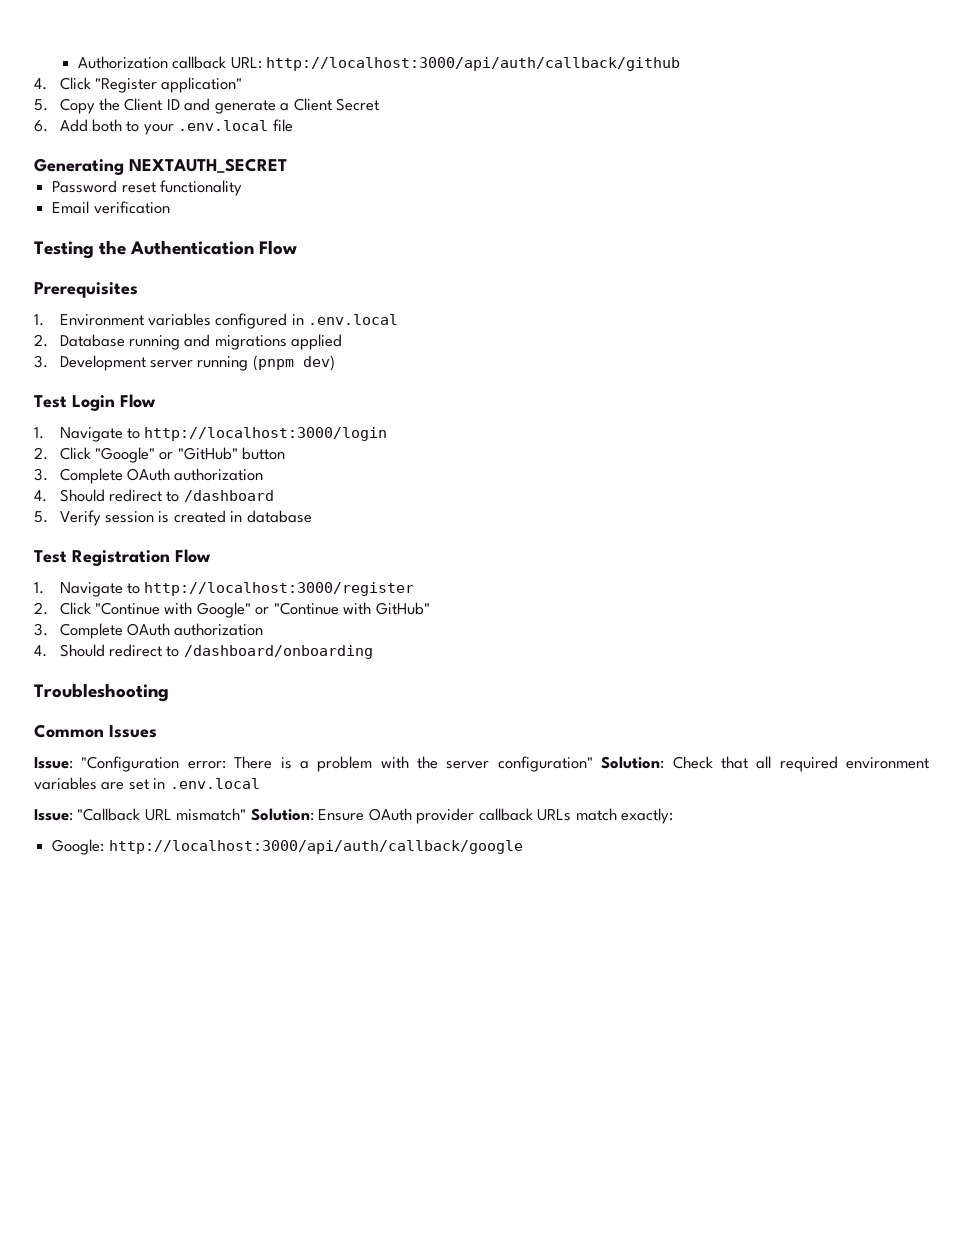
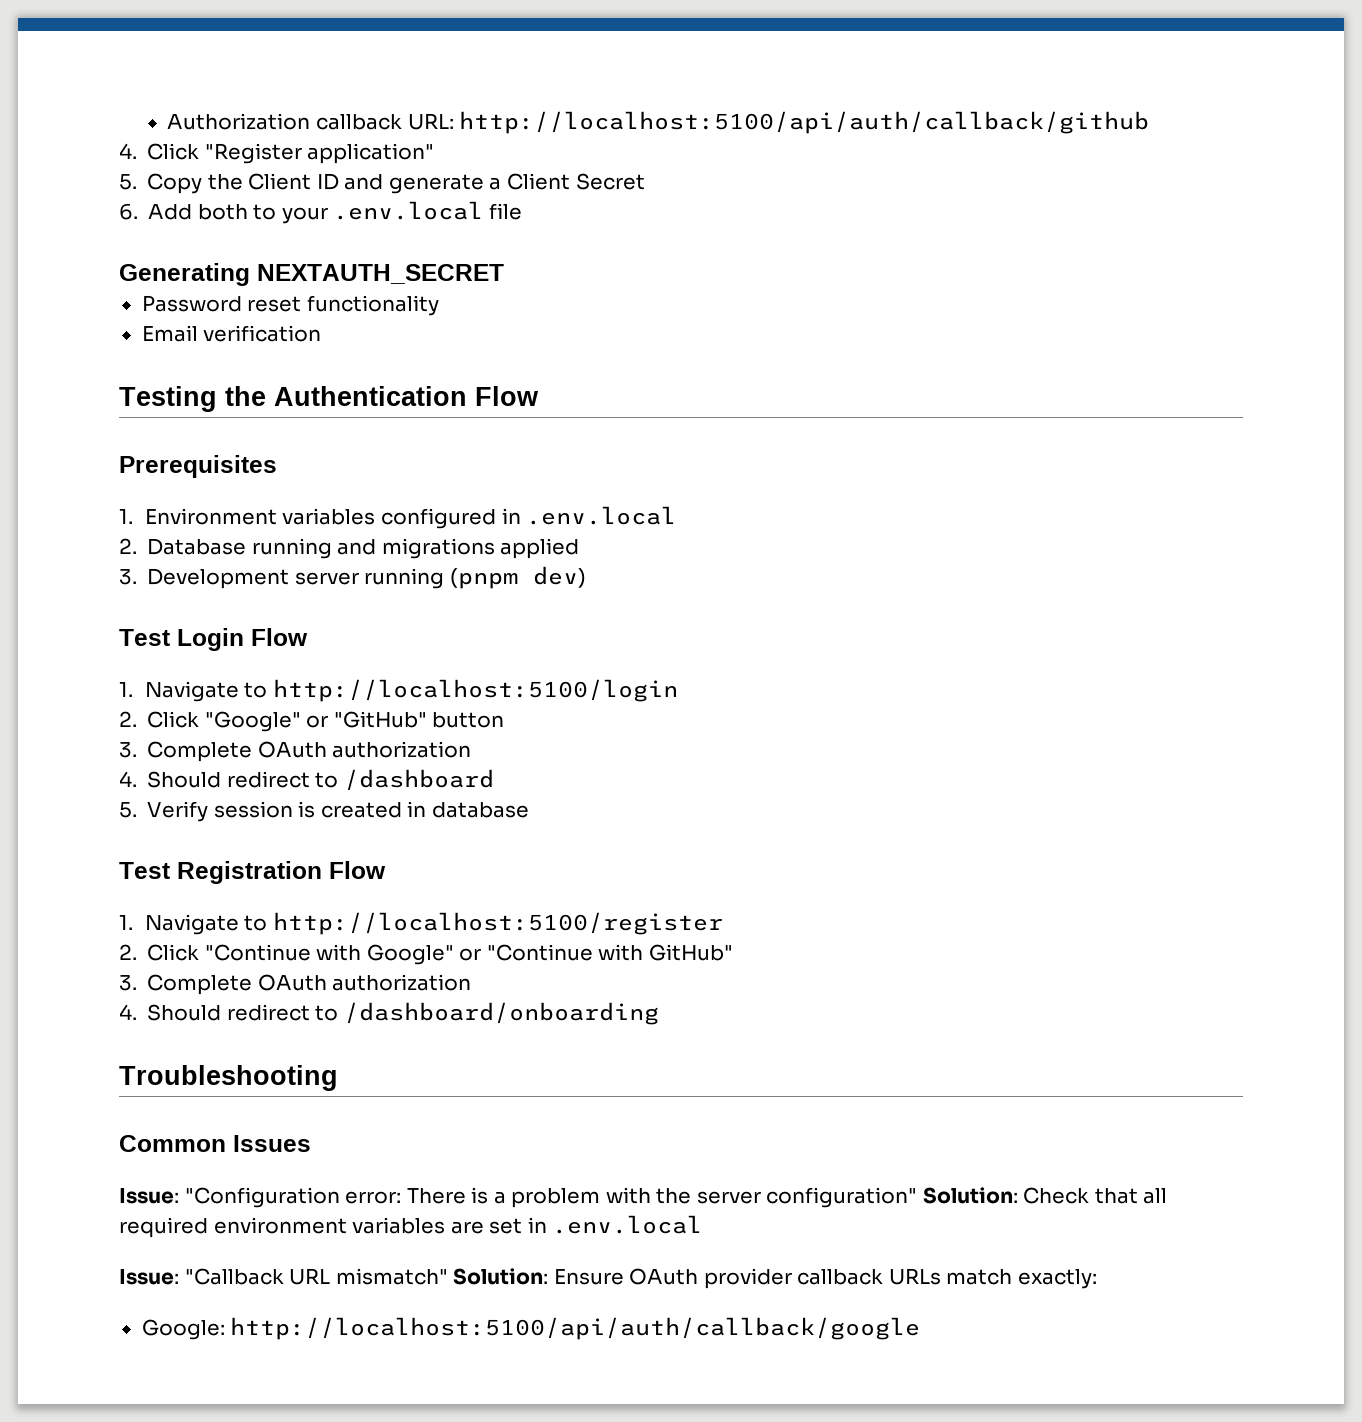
[266,57,681,71] http://localhost:3000/api/auth/callback/github -> [459,111,1150,134] http://localhost:5100/api/auth/callback/github
[144,427,388,441] http://localhost:3000/login -> [272,679,678,702] http://localhost:5100/login
[144,582,415,596] http://localhost:3000/register -> [272,912,723,935] http://localhost:5100/register
[108,840,523,854] http://localhost:3000/api/auth/callback/google -> [230,1317,921,1340] http://localhost:5100/api/auth/callback/google

